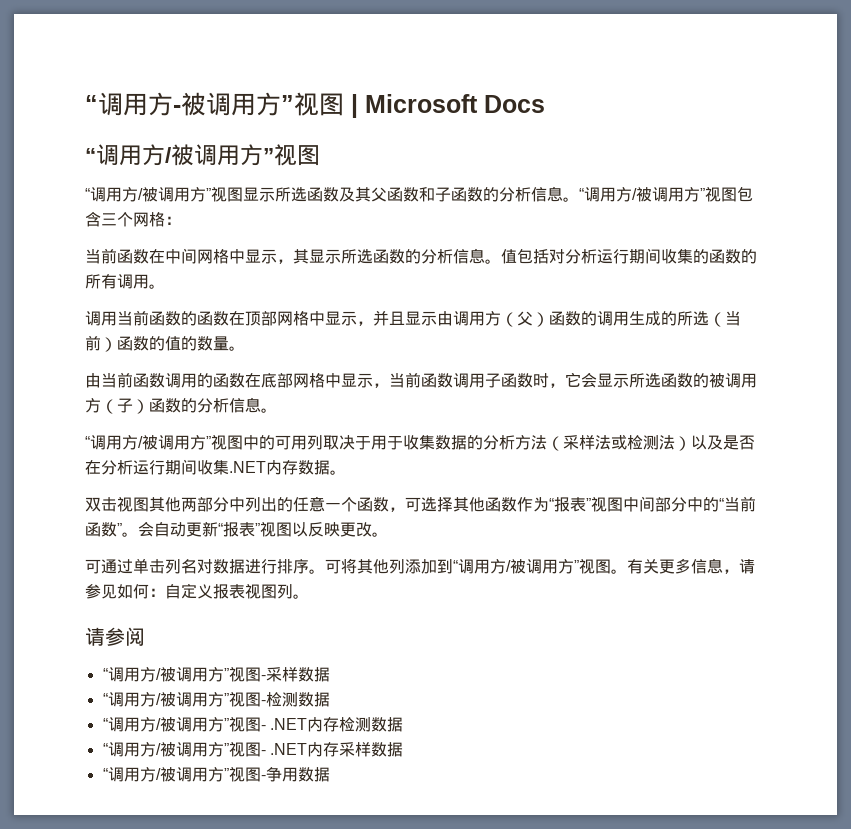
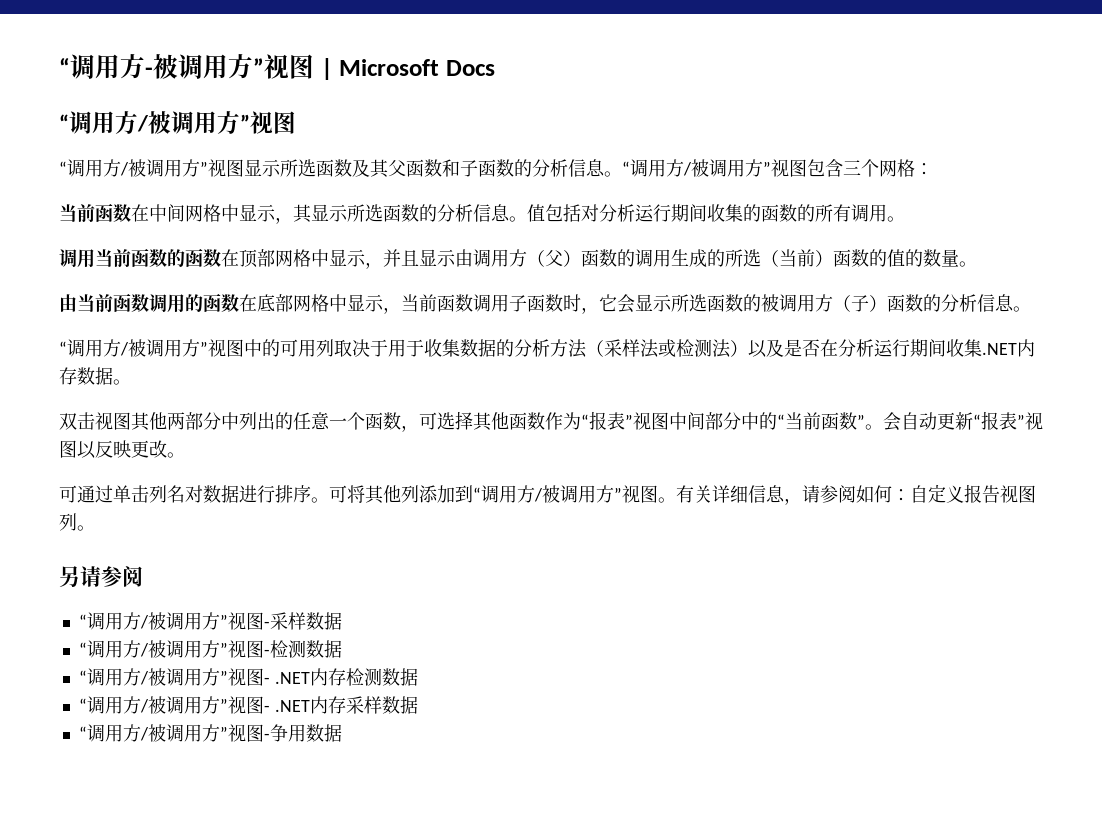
[659,558,691,574] 更多 -> [712,485,748,503] 详细
[101,584,117,599] 见 -> [838,485,856,503] 阅
[229,584,245,599] 表 -> [982,485,1000,503] 告
(309, 596) none -> [59,566,80,587] 另

